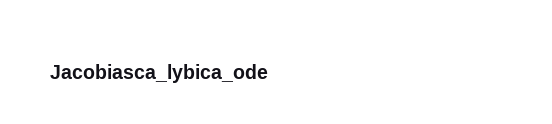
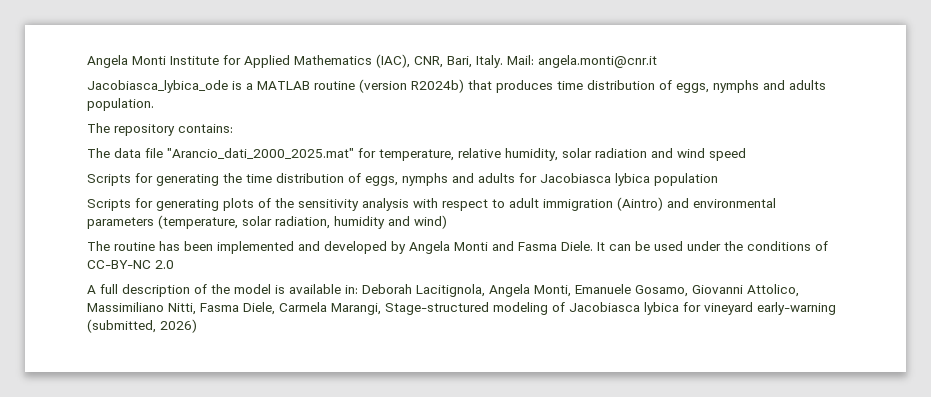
[50,64,268,83] Jacobiasca_lybica_ode -> [87,54,657,68] [87,79,826,93] [87,98,154,111] [87,123,233,136] [87,148,746,161] [87,173,718,186] [87,197,776,211] [87,215,447,229] [87,241,828,254] [87,260,174,269] [87,284,799,297] [87,302,836,315] [87,319,197,333] Angela Monti Institute for Applied Mathematics (IAC), CNR, Bari, Italy. Mail: angela.monti@cnr.it // Jacobiasca_lybica_ode is a MATLAB routine (version R2024b) that produces time distribution of eggs, nymphs and adults population. // The repository contains: // The data file "Arancio_dati_2000_2025.mat" for temperature, relative humidity, solar radiation and wind speed // Scripts for generating the time distribution of eggs, nymphs and adults for Jacobiasca lybica population // Scripts for generating plots of the sensitivity analysis with respect to adult immigration (Aintro) and environmental parameters (temperature, solar radiation, humidity and wind) // The routine has been implemented and developed by Angela Monti and Fasma Diele. It can be used under the conditions of CC-BY-NC 2.0 // A full description of the model is available in: Deborah Lacitignola, Angela Monti, Emanuele Gosamo, Giovanni Attolico, Massimiliano Nitti, Fasma Diele, Carmela Marangi, Stage-structured modeling of Jacobiasca lybica for vineyard early-warning (submitted, 2026)

